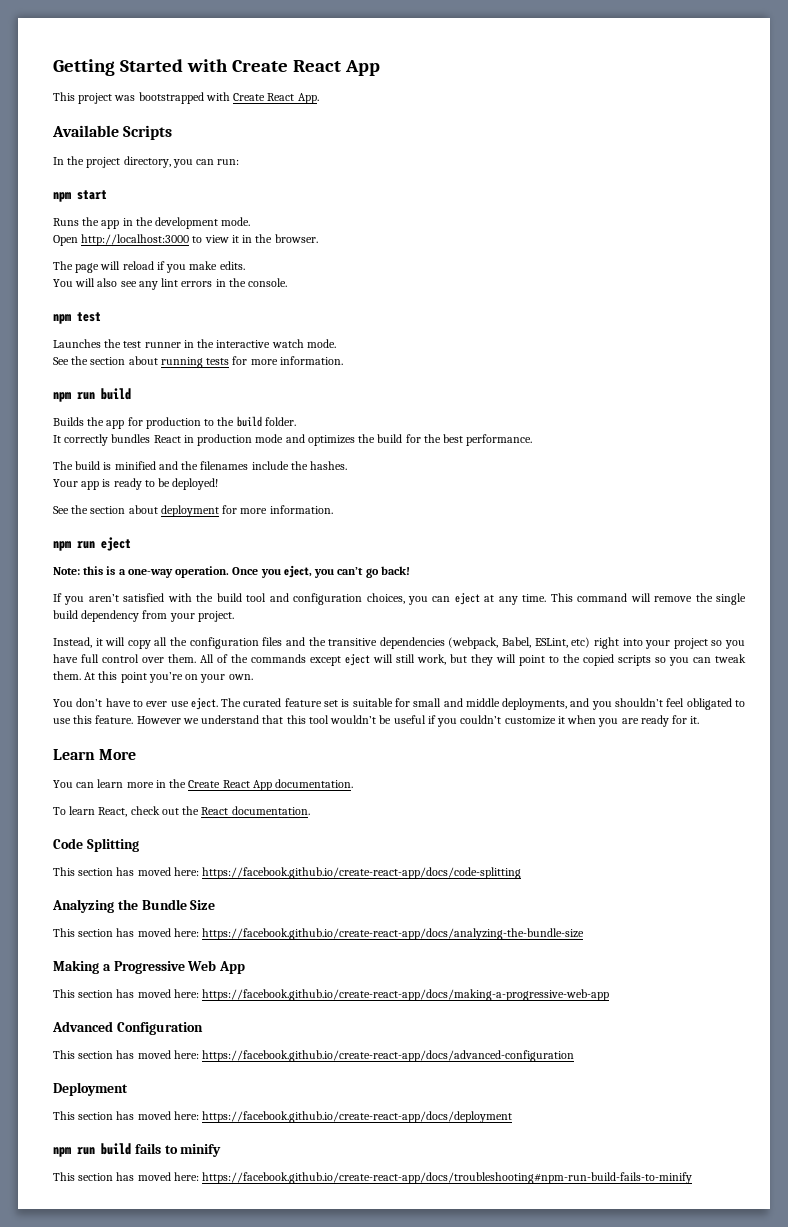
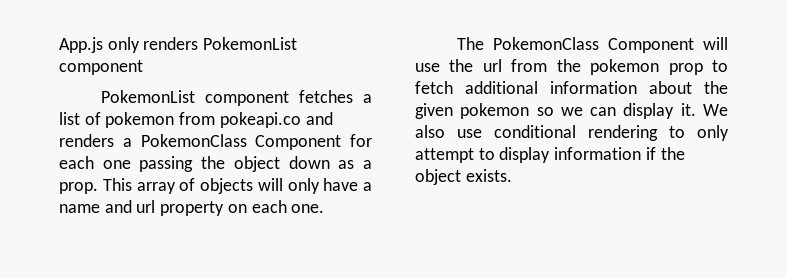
[53,59,380,76] [53,92,319,104] [52,125,173,140] [53,156,240,168] [53,190,107,202] [53,217,251,229] [53,234,318,246] [53,261,245,273] [53,278,288,290] [53,312,101,324] [53,339,336,348] [53,356,343,368] [53,388,131,402] [53,416,296,429] [53,434,533,446] [53,461,348,470] [53,478,219,490] [53,505,333,517] [53,537,131,551] [53,565,410,578] [53,593,746,605] [53,610,234,622] [53,637,745,649] [53,654,746,666] [53,671,253,683] [53,698,746,710] [53,715,700,727] [53,749,137,760] [53,779,354,791] [53,806,310,817] [53,838,139,852] [53,867,522,879] [52,899,216,913] [53,928,585,940] [53,960,246,974] [53,989,610,1001] [52,1021,203,1035] [53,1050,575,1062] [53,1082,128,1096] [53,1111,513,1123] [53,1143,222,1157] [53,1172,693,1184] Getting Started with Create React App // This project was bootstrapped with Create React App. // Available Scripts // In the project directory, you can run: // npm start // Runs the app in the development mode. // Open http://localhost:3000 to view it in the browser. // The page will reload if you make edits. // You will also see any lint errors in the console. // npm test // Launches the test runner in the interactive watch mode. // See the section about running tests for more information. // npm run build // Builds the app for production to the build folder. // It correctly bundles React in production mode and optimizes the build for the best performance. // The build is minified and the filenames include the hashes. // Your app is ready to be deployed! // See the section about deployment for more information. // npm run eject // Note: this is a one-way operation. Once you eject, you can’t go back! // If you aren’t satisfied with the build tool and configuration choices, you can eject at any time. This command will remove the single build dependency from your project. // Instead, it will copy all the configuration files and the transitive dependencies (webpack, Babel, ESLint, etc) right into your project so you have full control over them. All of the commands except eject will still work, but they will point to the copied scripts so you can tweak them. At this point you’re on your own. // You don’t have to ever use eject. The curated feature set is suitable for small and middle deployments, and you shouldn’t feel obligated to use this feature. However we understand that this tool wouldn’t be useful if you couldn’t customize it when you are ready for it. // Learn More // You can learn more in the Create React App documentation. // To learn React, check out the React documentation. // Code Splitting // This section has moved here: https://facebook.github.io/create-react-app/docs/code-splitting // Analyzing the Bundle Size // This section has moved here: https://facebook.github.io/create-react-app/docs/analyzing-the-bundle-size // Making a Progressive Web App // This section has moved here: https://facebook.github.io/create-react-app/docs/making-a-progressive-web-app // Advanced Configuration // This section has moved here: https://facebook.github.io/create-react-app/docs/advanced-configuration // Deployment // This section has moved here: https://facebook.github.io/create-react-app/docs/deployment // npm run build fails to minify // This section has moved here: https://facebook.github.io/create-react-app/docs/troubleshooting#npm-run-build-fails-to-minify -> [59,37,298,53] [59,60,143,75] [101,90,373,106] [59,112,333,128] [59,134,372,150] [59,156,373,172] [59,178,372,194] [59,200,325,216] [457,37,728,53] [415,59,728,75] [415,81,728,94] [415,103,728,119] [415,125,729,141] [415,147,685,163] [415,169,512,185] App.js only renders PokemonList component // PokemonList component fetches a list of pokemon from pokeapi.co and renders a PokemonClass Component for each one passing the object down as a prop. This array of objects will only have a name and url property on each one. // The PokemonClass Component will use the url from the pokemon prop to fetch additional information about the given pokemon so we can display it. We also use conditional rendering to only attempt to display information if the object exists.

